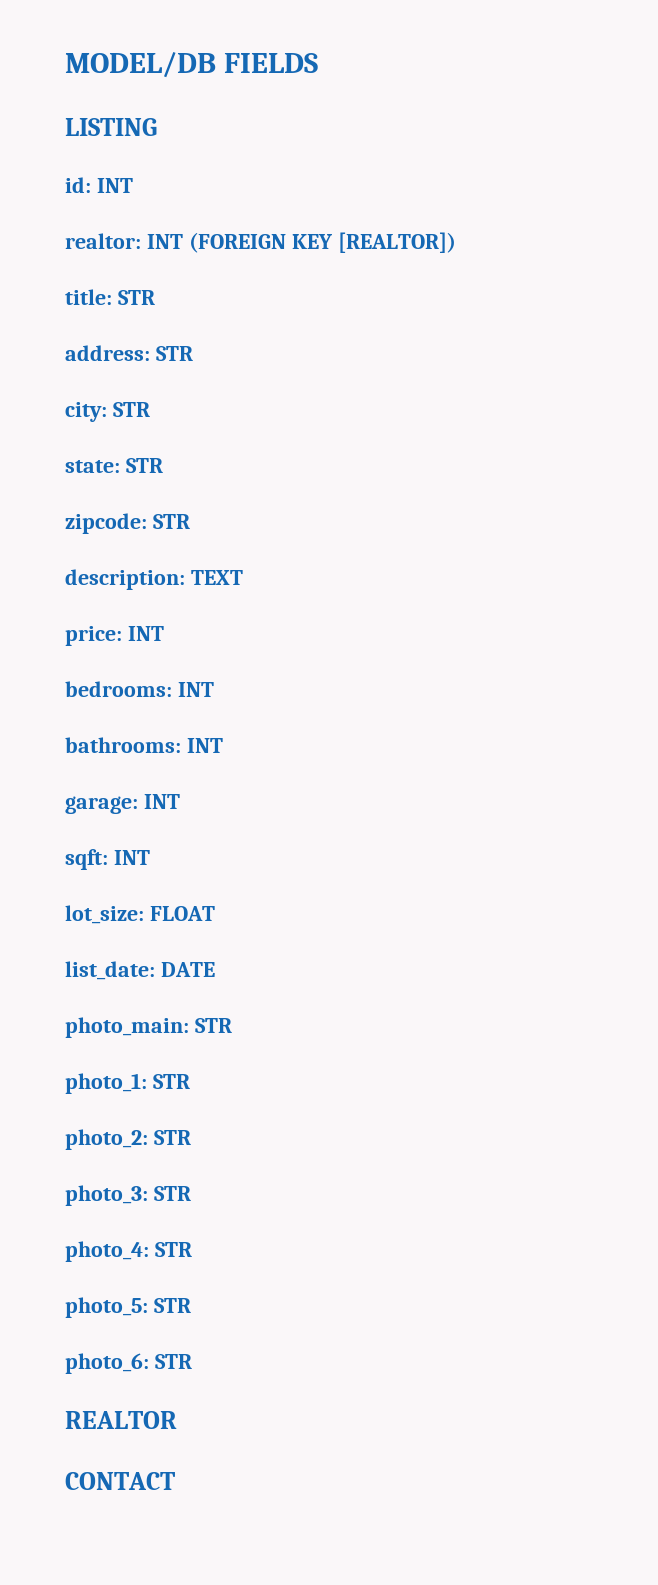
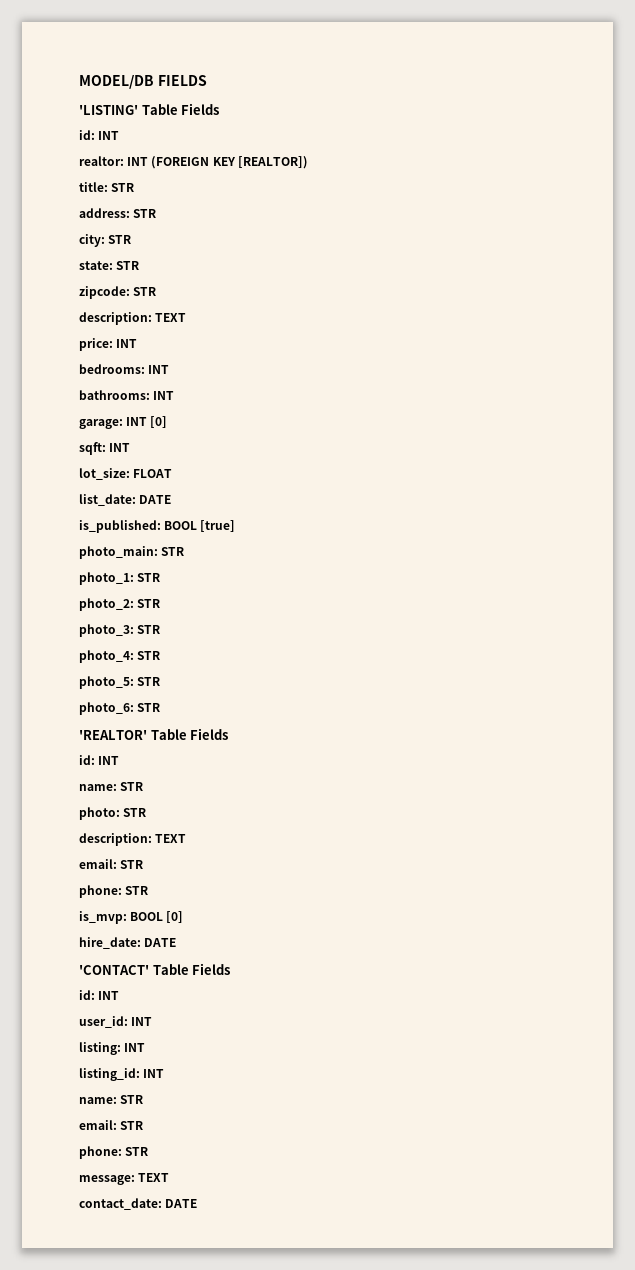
[65,118,157,136] LISTING -> [79,103,220,115] 'LISTING' Table Fields
(180, 801) none -> [150,416,168,428] [0]
(215, 969) none -> [79,520,236,533] // is_published: BOOL [true]
[65,1411,177,1429] [65,1472,175,1490] REALTOR // CONTACT -> [79,728,229,740] [79,755,120,765] [79,782,144,791] [79,807,147,820] [79,833,187,846] [79,859,144,869] [79,885,149,898] [79,911,184,924] [79,937,177,949] [79,963,231,975] [79,990,120,1000] [79,1016,153,1028] [79,1042,146,1055] [79,1068,165,1081] [79,1095,144,1104] [79,1120,144,1130] [79,1146,149,1159] [79,1173,170,1185] [79,1198,198,1210] 'REALTOR' Table Fields // id: INT // name: STR // photo: STR // description: TEXT // email: STR // phone: STR // is_mvp: BOOL [0] // hire_date: DATE // 'CONTACT' Table Fields // id: INT // user_id: INT // listing: INT // listing_id: INT // name: STR // email: STR // phone: STR // message: TEXT // contact_date: DATE

